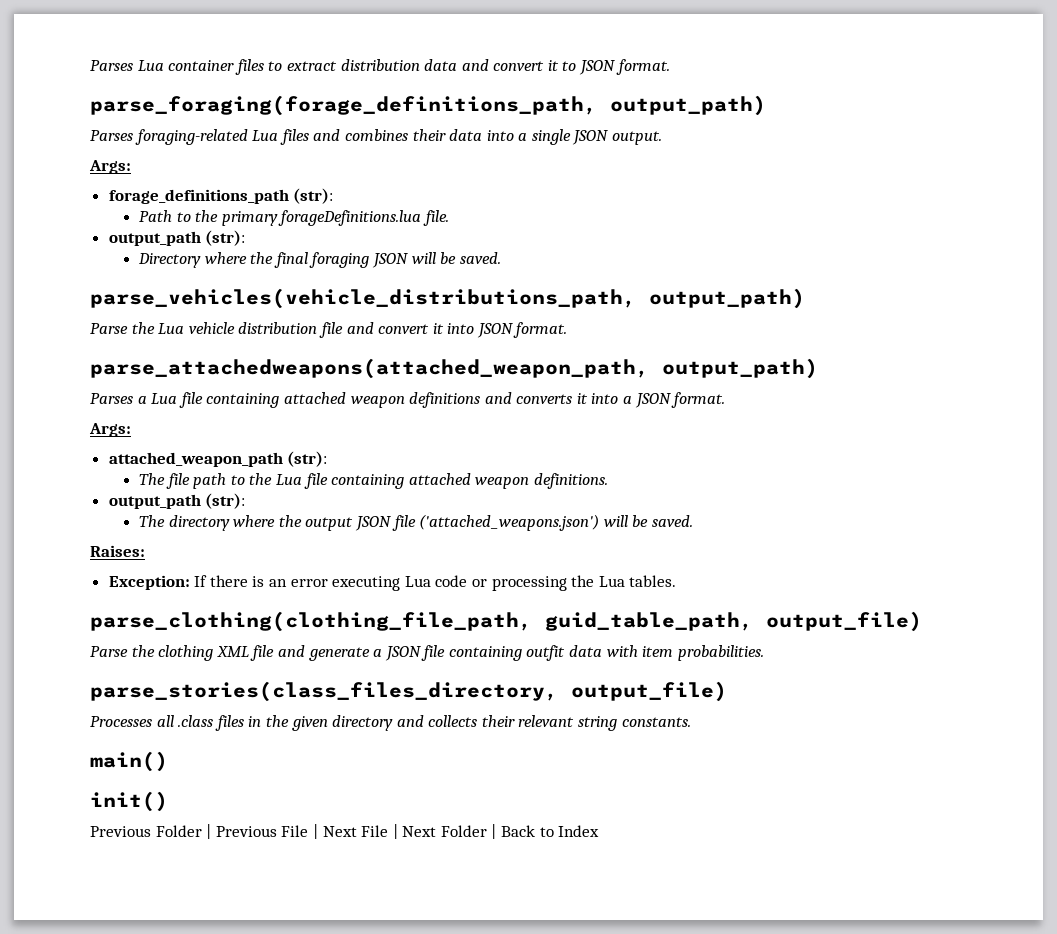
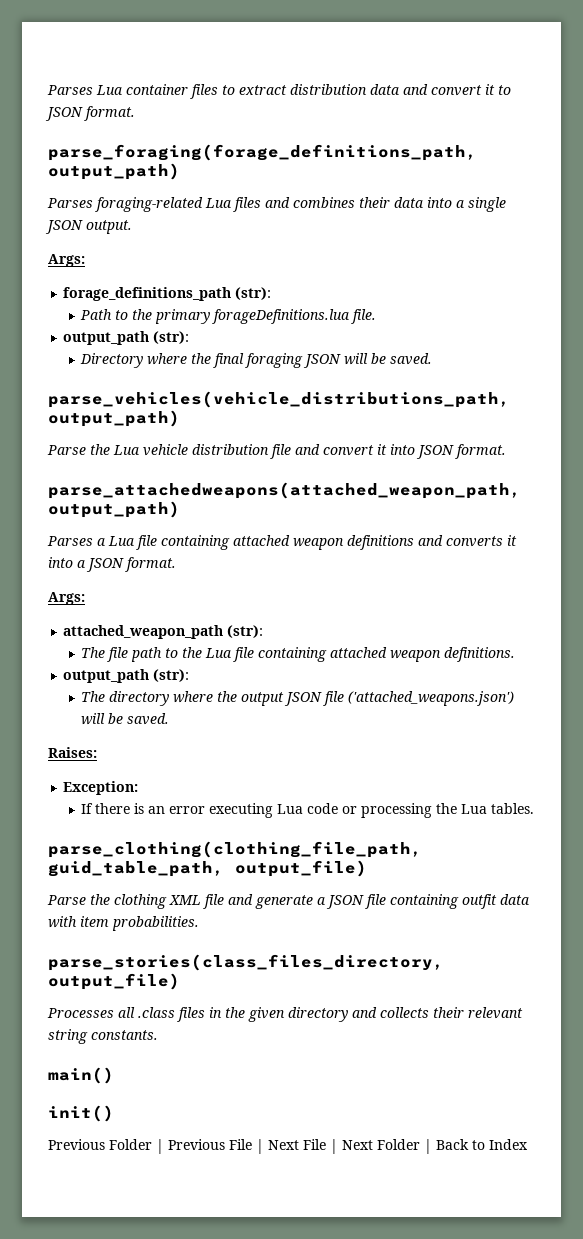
(190, 582) none -> (139, 788) //

